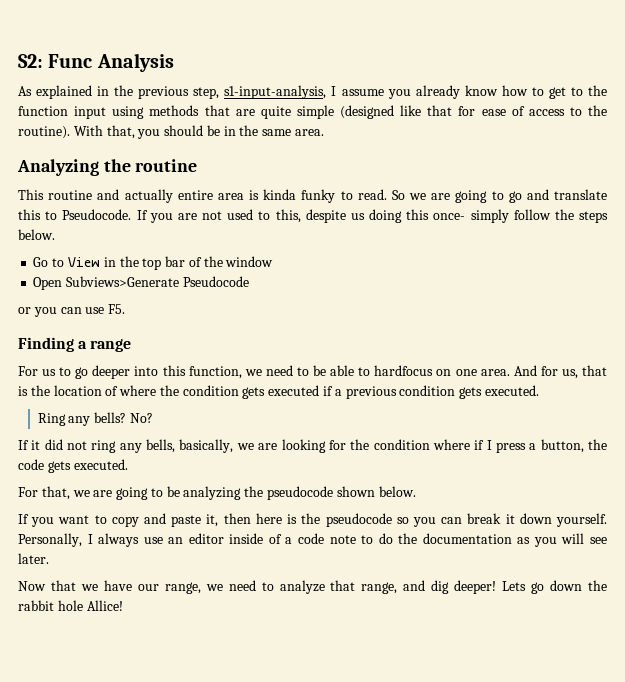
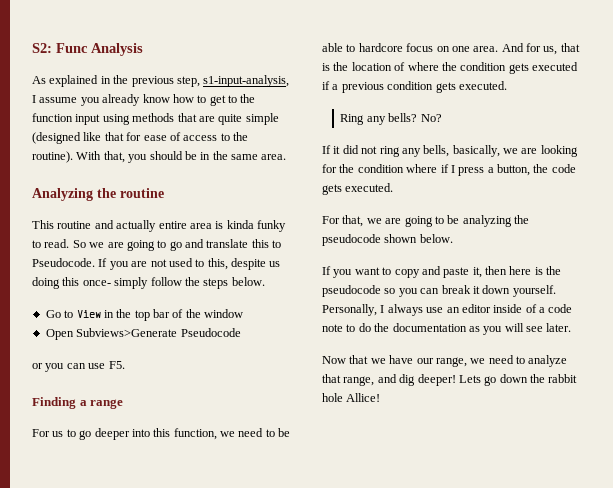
[374,365,434,376] hardfocus -> [358,43,434,52] hardcore focus

